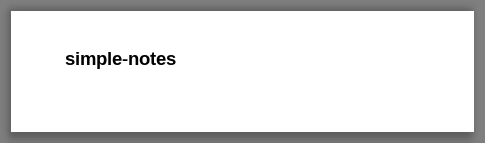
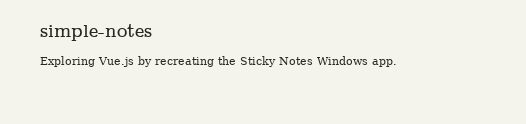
(176, 60) none -> [40,56,397,67] // Exploring Vue.js by recreating the Sticky Notes Windows app.

